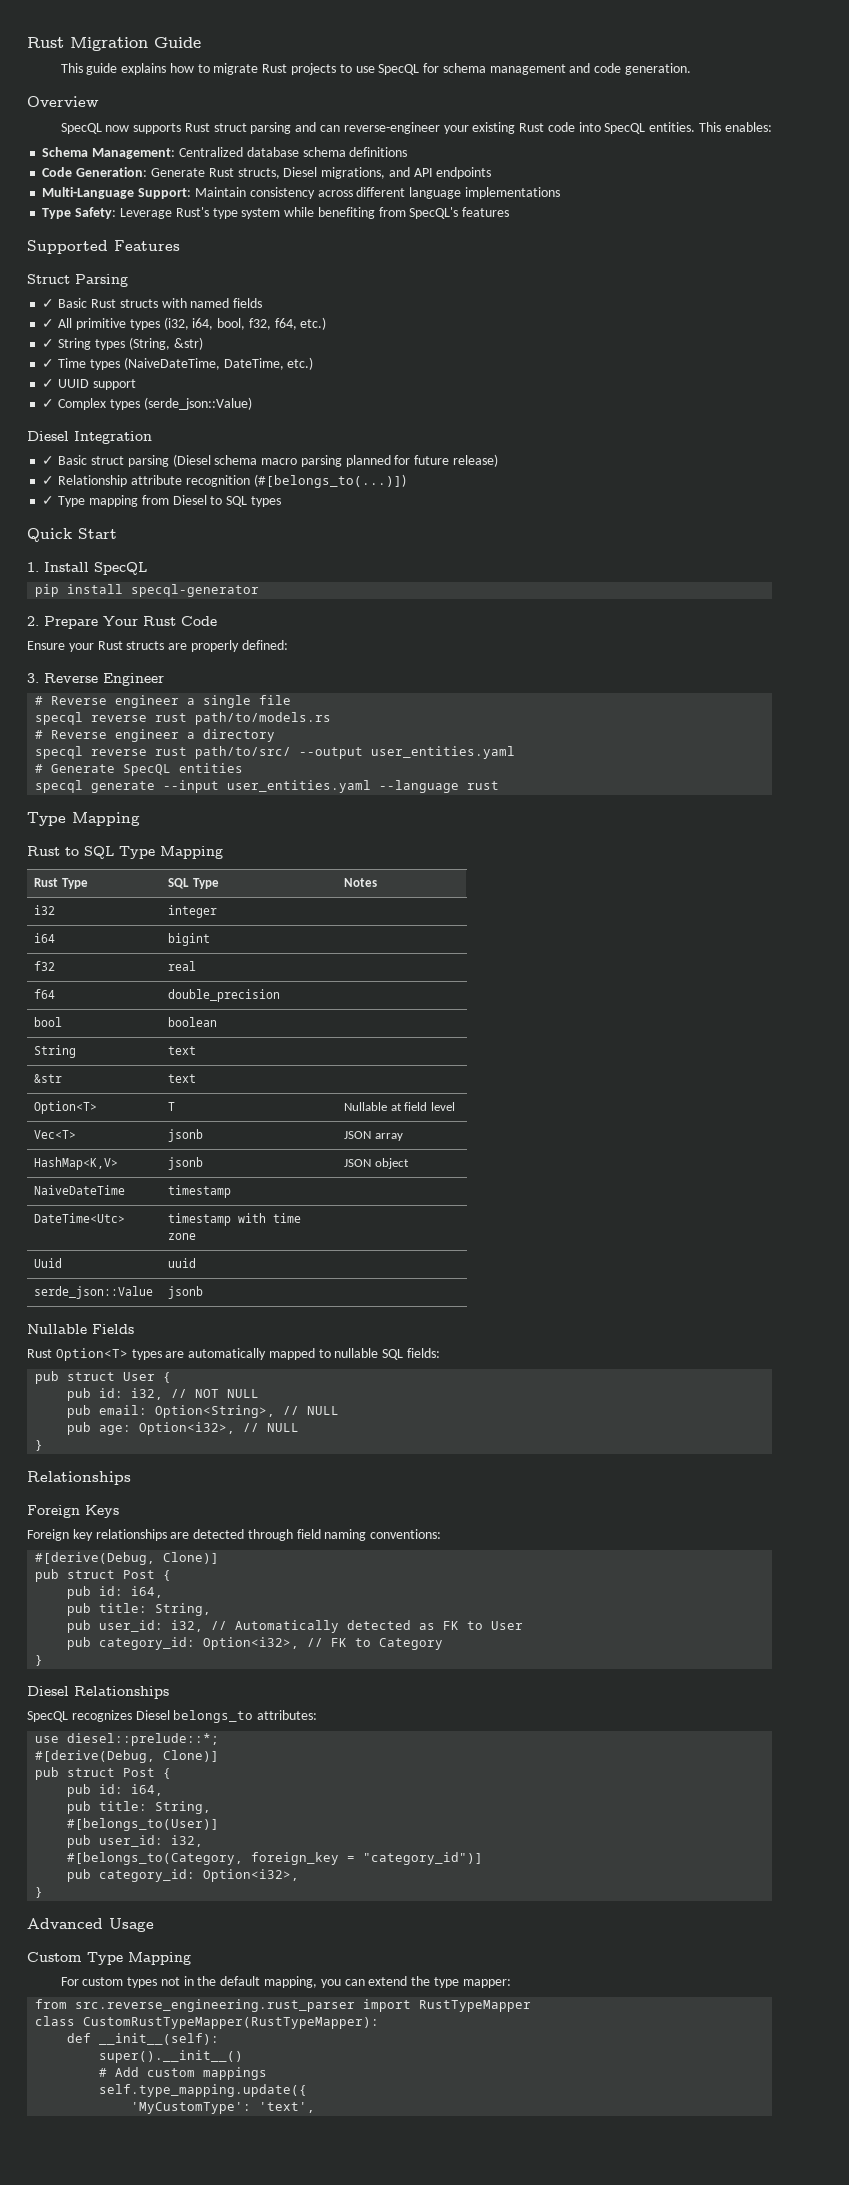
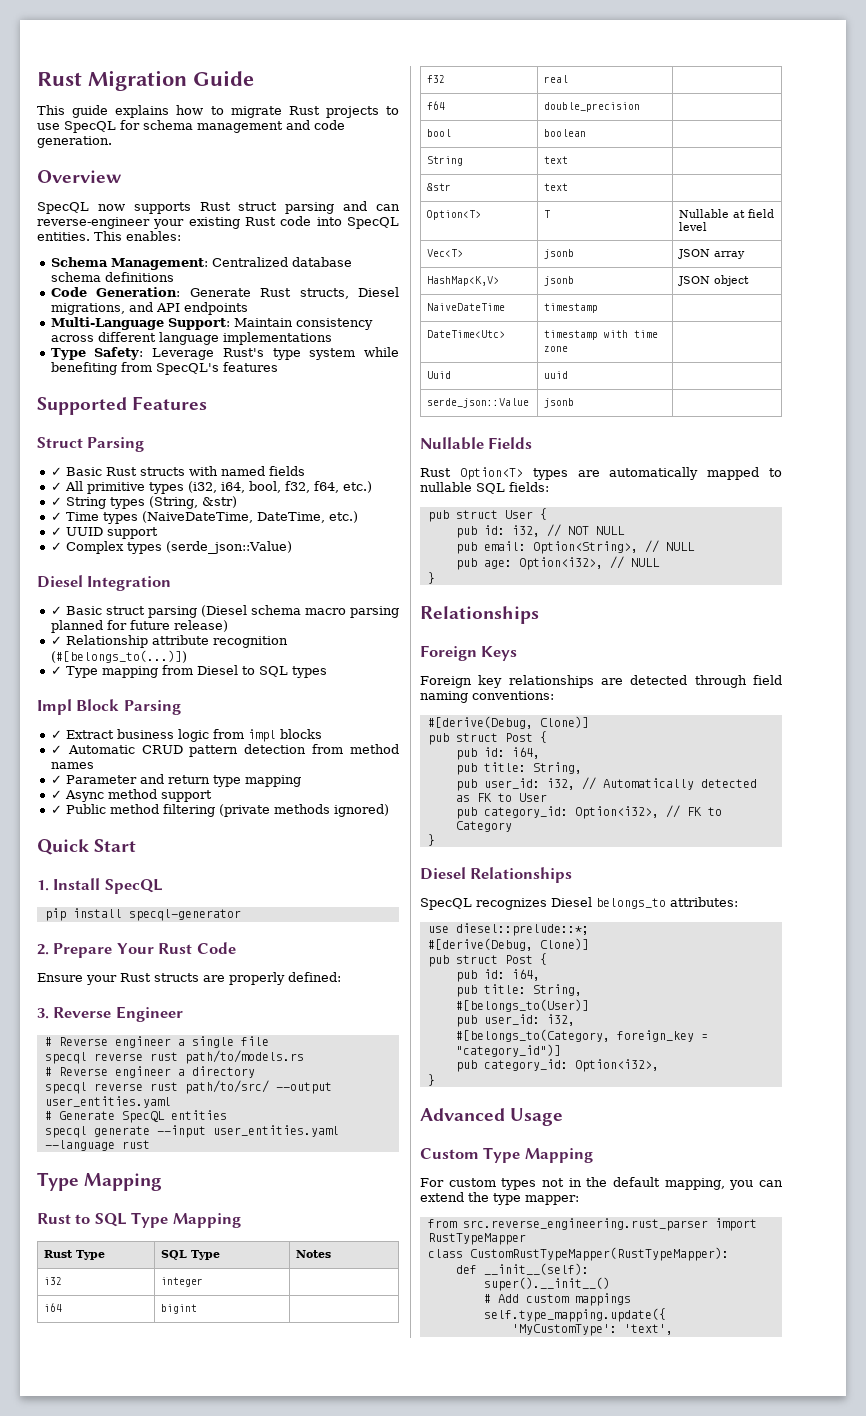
(281, 501) none -> [37,699,181,715] [50,729,322,742] [50,744,399,757] [50,762,94,769] [50,774,301,787] [50,789,212,802] [50,804,389,817] // Impl Block Parsing // ✓ Extract business logic from impl blocks // ✓ Automatic CRUD pattern detection from method names // ✓ Parameter and return type mapping // ✓ Async method support // ✓ Public method filtering (private methods ignored)

